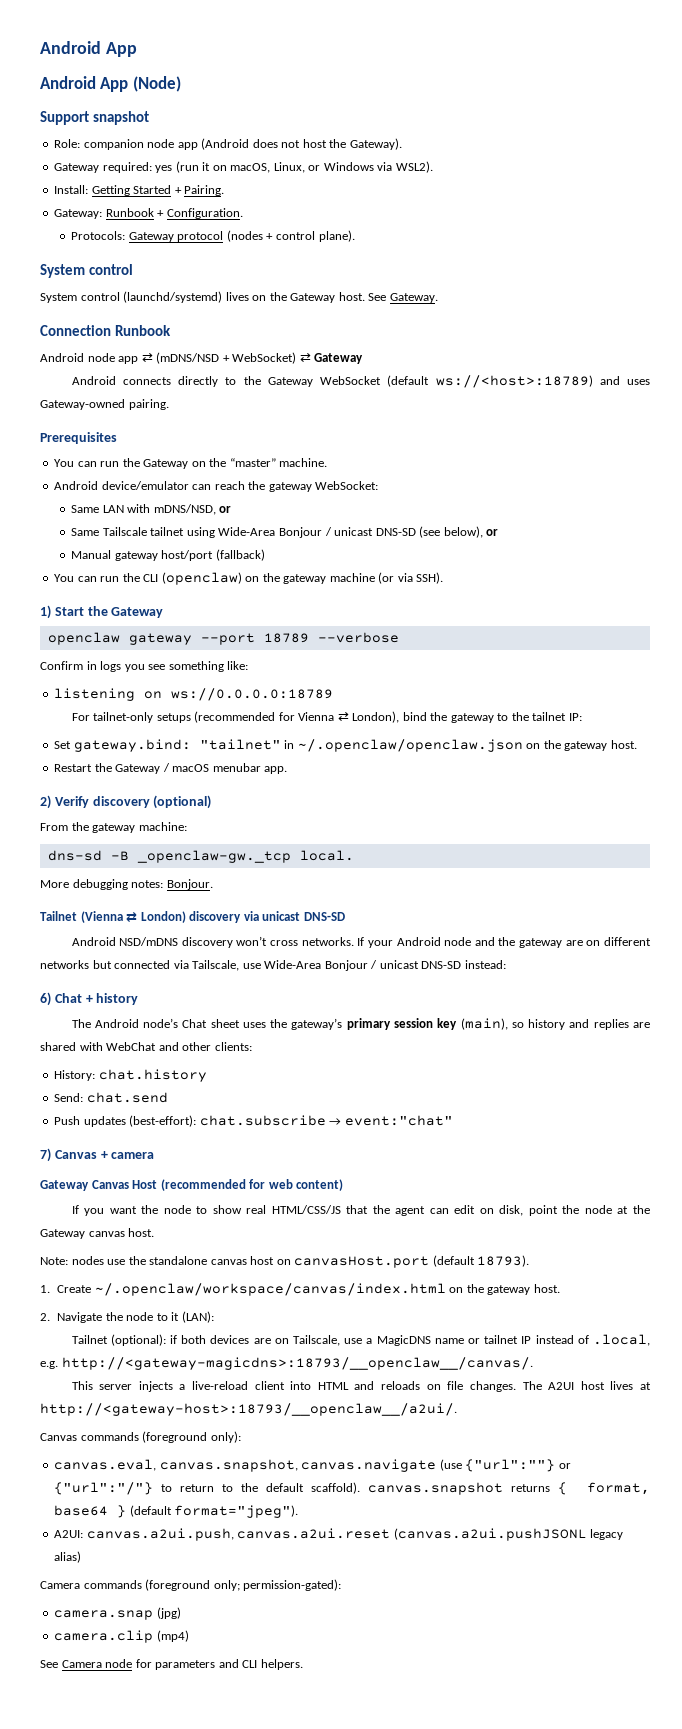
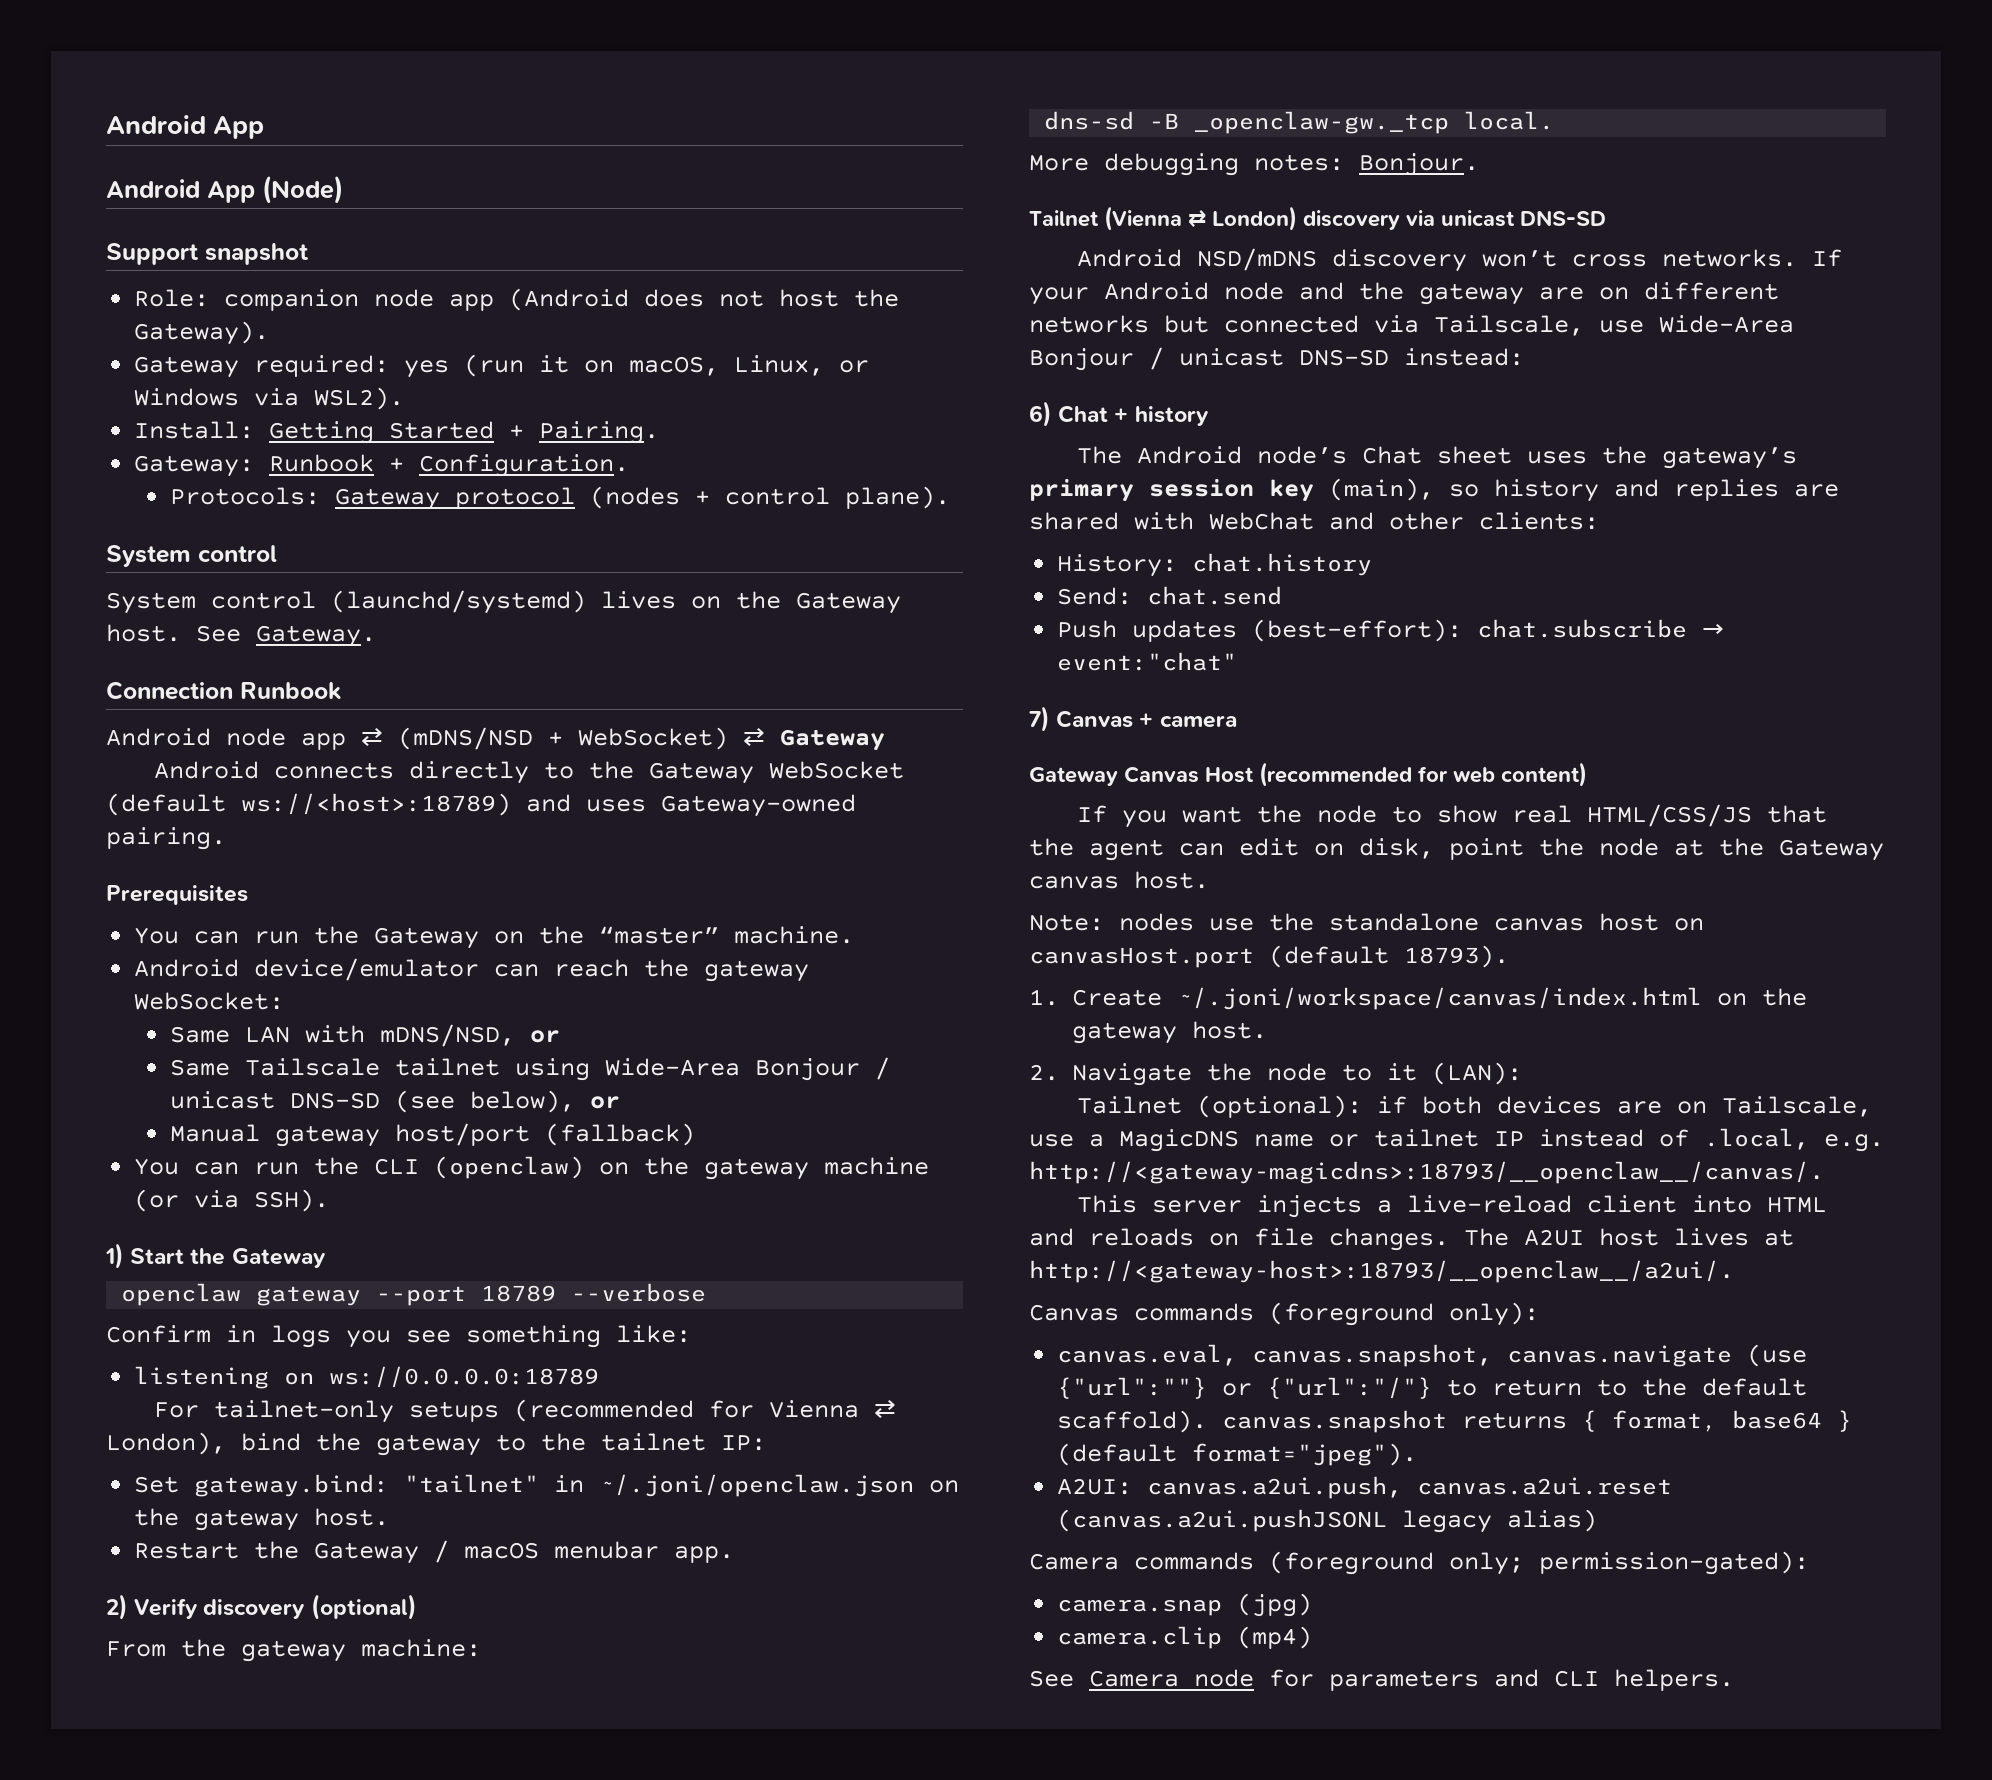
[297,739,523,752] ~/.openclaw/openclaw.json -> [599,1474,915,1497] ~/.joni/openclaw.json
[94,1283,446,1296] ~/.openclaw/workspace/canvas/index.html -> [1176,987,1702,1010] ~/.joni/workspace/canvas/index.html

